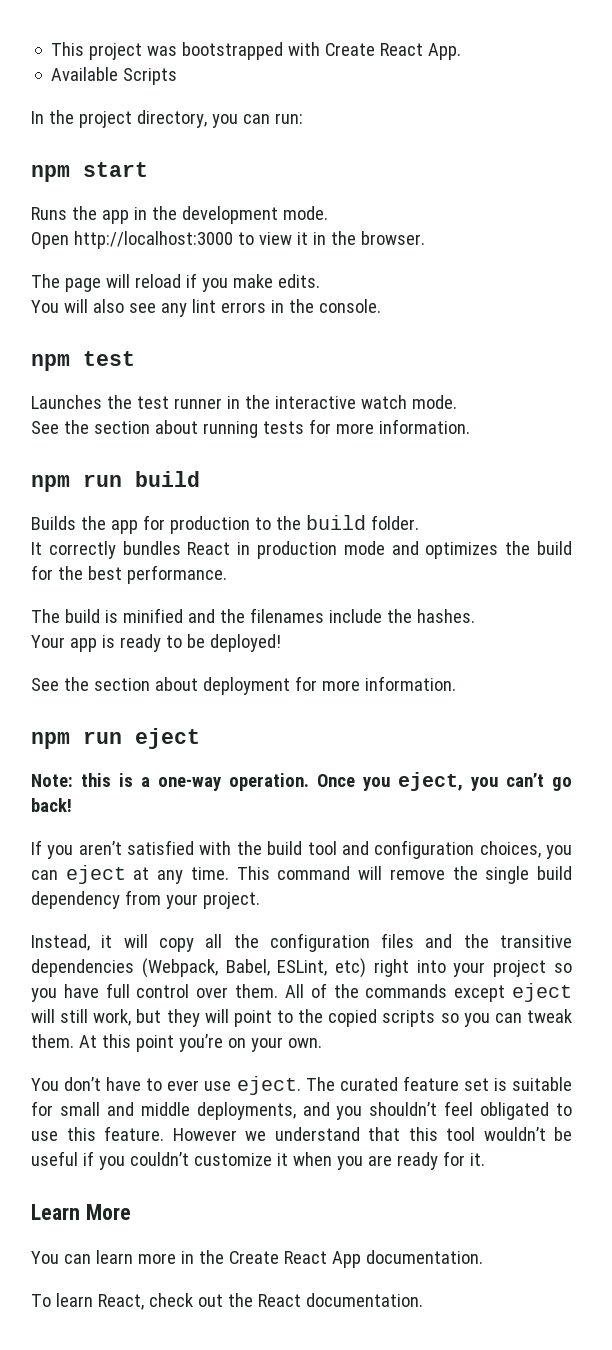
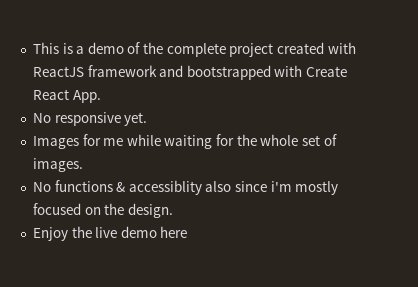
[51,42,178,60] This project was -> [32,42,356,57] [32,65,184,77] This is a demo of the complete project created with ReactJS framework and
[51,67,178,85] [31,110,303,128] [31,162,148,182] [31,206,328,224] [31,231,425,249] [31,273,320,292] [31,299,381,317] [31,351,135,371] [31,395,457,409] [31,419,470,438] [31,471,200,492] [31,515,419,534] [31,541,572,559] [31,565,227,584] [31,608,475,623] [31,634,281,652] [31,676,456,695] [31,728,200,749] [31,772,572,791] [31,798,72,812] [31,840,572,859] [31,865,573,884] [31,890,260,909] [31,933,572,952] [31,958,572,978] [31,983,572,1002] [31,1009,573,1027] [31,1034,322,1052] [31,1076,572,1095] [31,1101,572,1120] [31,1126,572,1141] [31,1151,485,1170] [31,1204,131,1220] [31,1250,483,1268] [31,1293,423,1310] Available Scripts // In the project directory, you can run: // npm start // Runs the app in the development mode. // Open http://localhost:3000 to view it in the browser. // The page will reload if you make edits. // You will also see any lint errors in the console. // npm test // Launches the test runner in the interactive watch mode. // See the section about running tests for more information. // npm run build // Builds the app for production to the build folder. // It correctly bundles React in production mode and optimizes the build for the best performance. // The build is minified and the filenames include the hashes. // Your app is ready to be deployed! // See the section about deployment for more information. // npm run eject // Note: this is a one-way operation. Once you eject, you can’t go back! // If you aren’t satisfied with the build tool and configuration choices, you can eject at any time. This command will remove the single build dependency from your project. // Instead, it will copy all the configuration files and the transitive dependencies (Webpack, Babel, ESLint, etc) right into your project so you have full control over them. All of the commands except eject will still work, but they will point to the copied scripts so you can tweak them. At this point you’re on your own. // You don’t have to ever use eject. The curated feature set is suitable for small and middle deployments, and you shouldn’t feel obligated to use this feature. However we understand that this tool wouldn’t be useful if you couldn’t customize it when you are ready for it. // Learn More // You can learn more in the Create React App documentation. // To learn React, check out the React documentation. -> [32,112,148,126] [32,134,337,149] [32,158,83,172] [32,180,339,195] [32,203,173,218] [32,226,188,241] No responsive yet. // Images for me while waiting for the whole set of images. // No functions & accessiblity also since i'm mostly focused on the design. // Enjoy the live demo here

